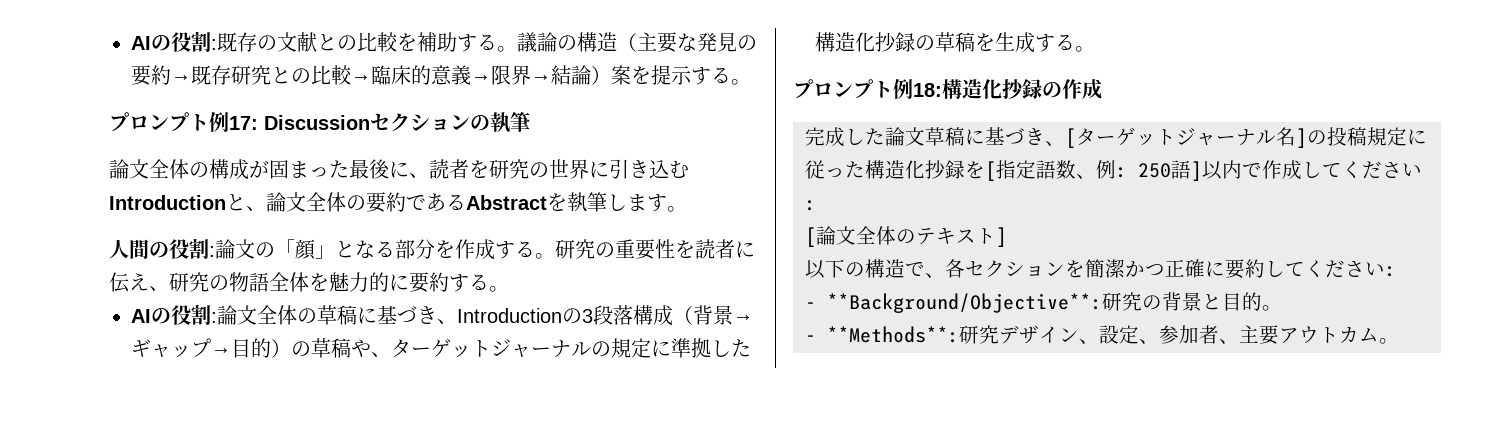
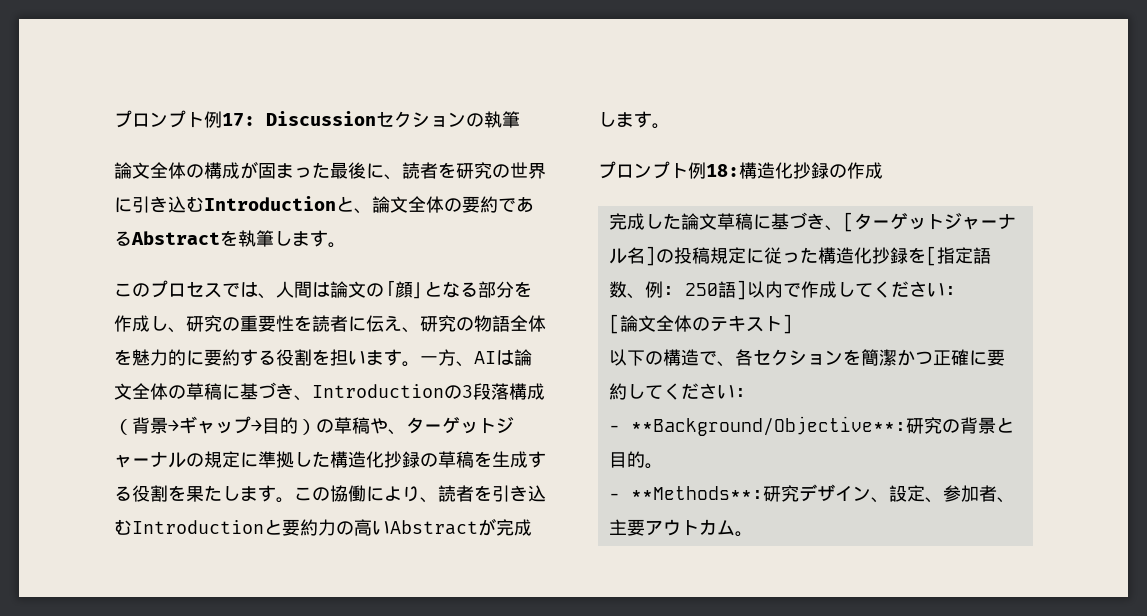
[131,32,757,53] [131,65,751,86] AIの役割:既存の文献との比較を補助する。議論の構造（主要な発見の要約→既存研究との比較→臨床的意義→限界→結論）案を提示する。 // -> (114, 119) none
[109,239,215,259] 人間の役割: -> [114,280,330,299] このプロセスでは、人間は
[495,241,555,259] する。 -> [150,316,186,333] し、
[489,286,509,292] [131,305,217,325] 。 // AIの役割: -> [276,349,514,367] 役割を担います。一方、AIは
(1075, 42) none -> [132,485,546,503] [114,518,532,536] [598,111,652,128] 役割を果たします。この協働により、読者を引き込むIntroductionと要約力の高いAbstractが完成します

